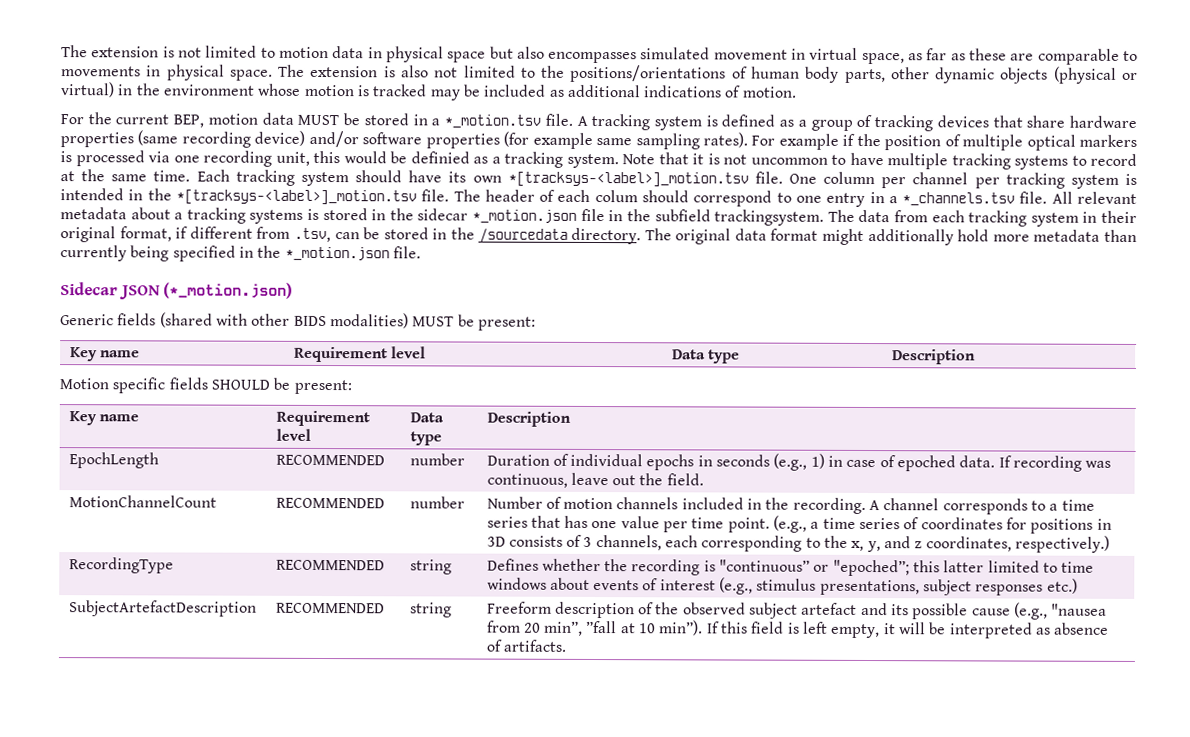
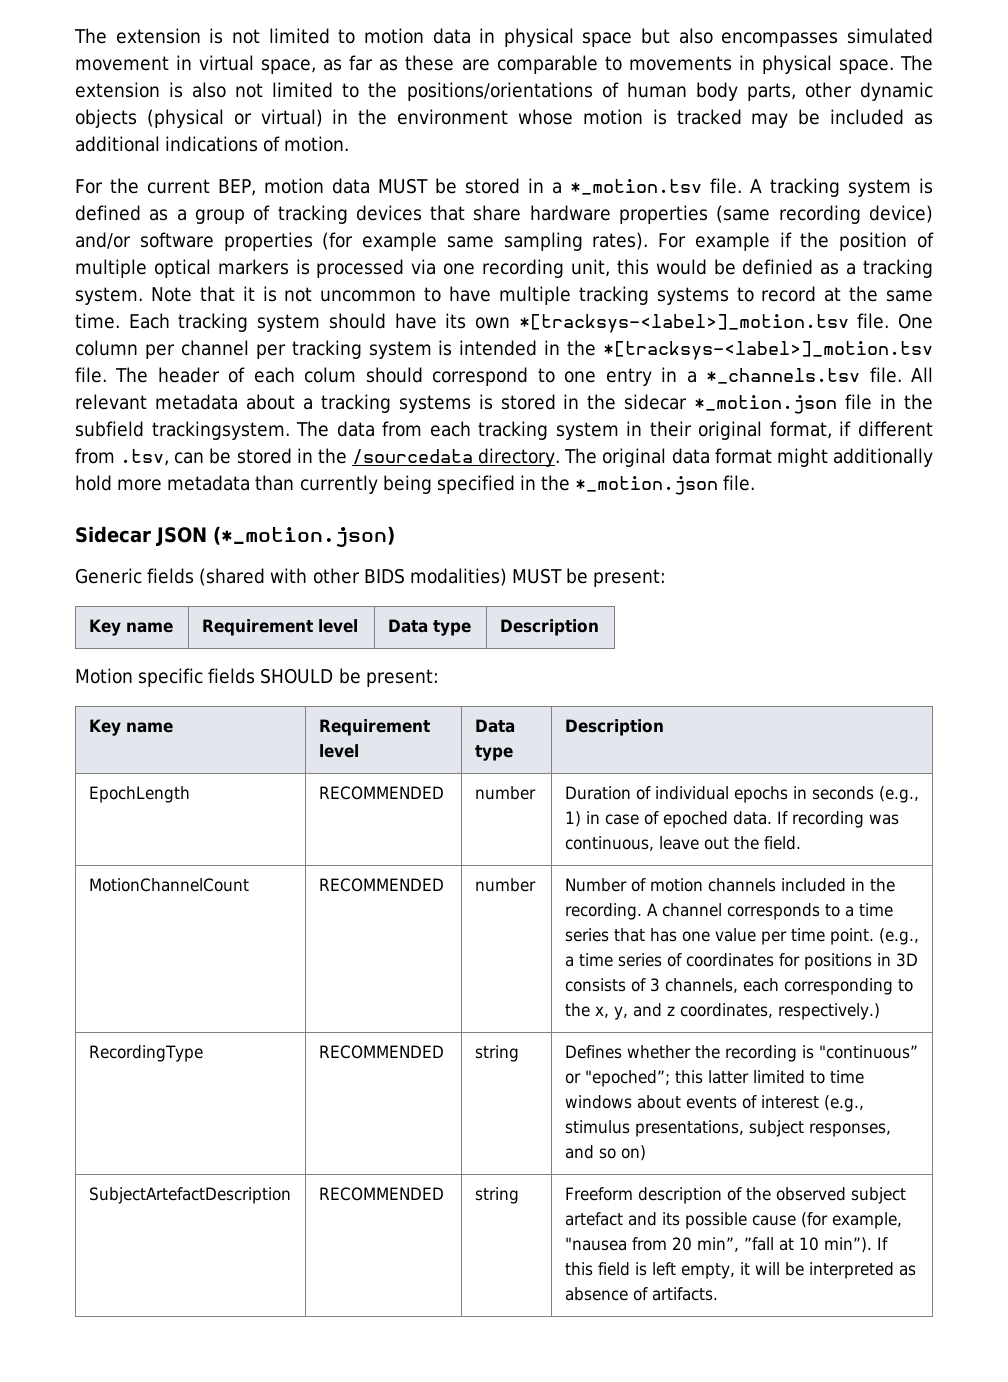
[975,578,1078,596] responses etc.) -> [808,1123,891,1137] [564,1145,646,1161] responses, and so on)
[1014,602,1049,620] (e.g., -> [800,1212,902,1229] (for example,

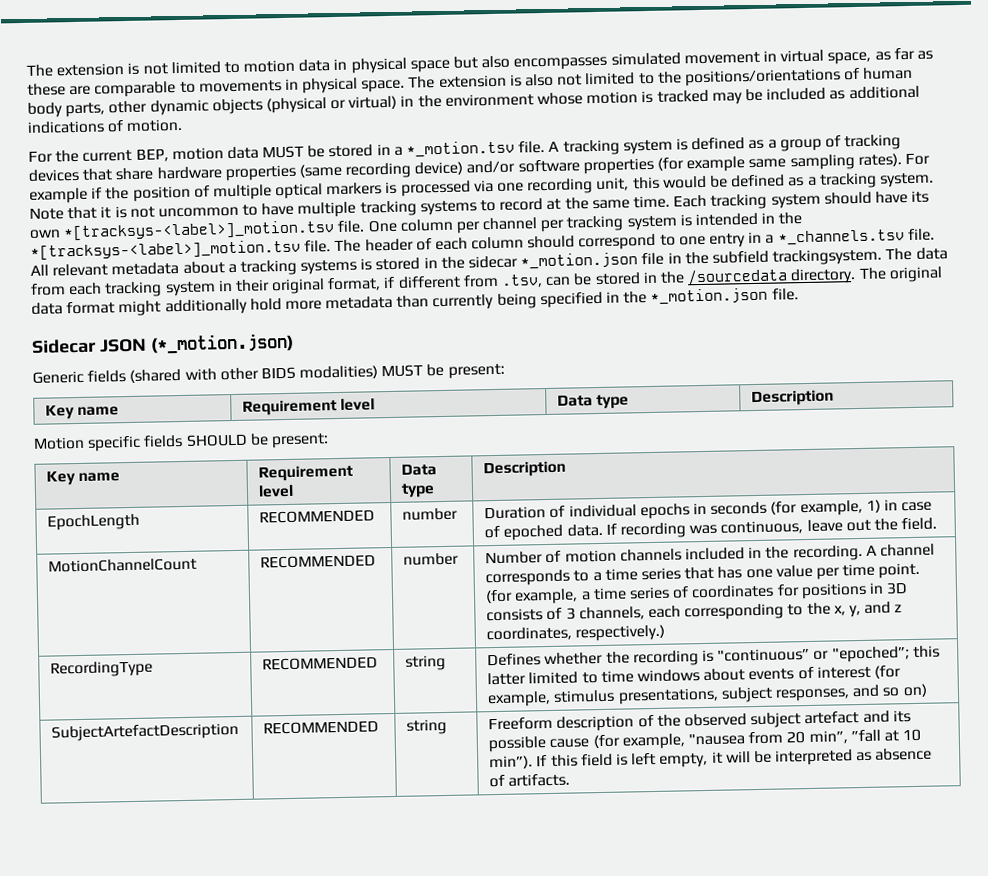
[742,259,814,275] definied -> [731,174,786,188] defined
[304,367,357,383] colum -> [471,236,525,250] column
[878,786,919,803] (e.g., -> [770,499,863,517] (for example,
[878,928,919,945] (e.g., -> [485,588,579,605] (for example,
[823,1095,864,1112] (e.g., -> [873,665,901,679] [487,690,552,708] (for example,

